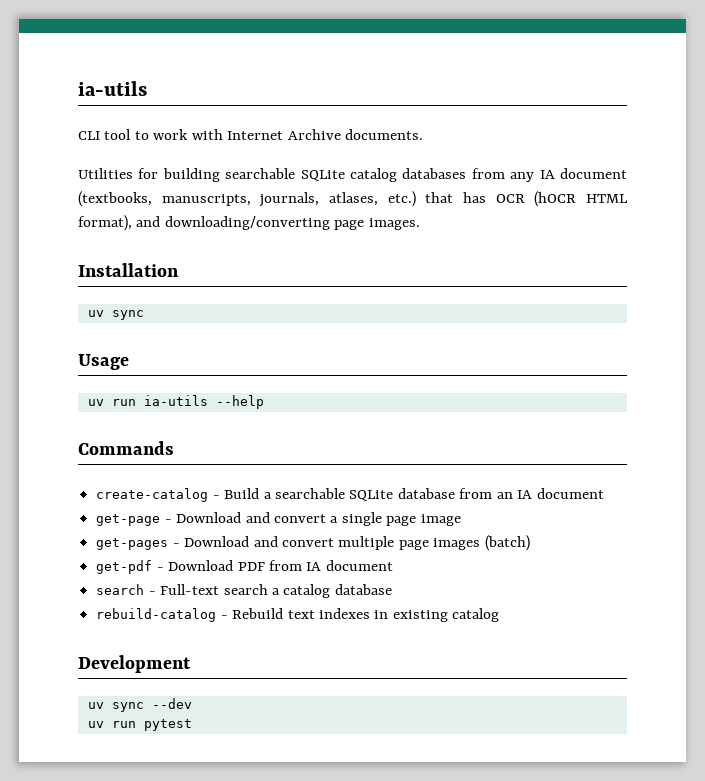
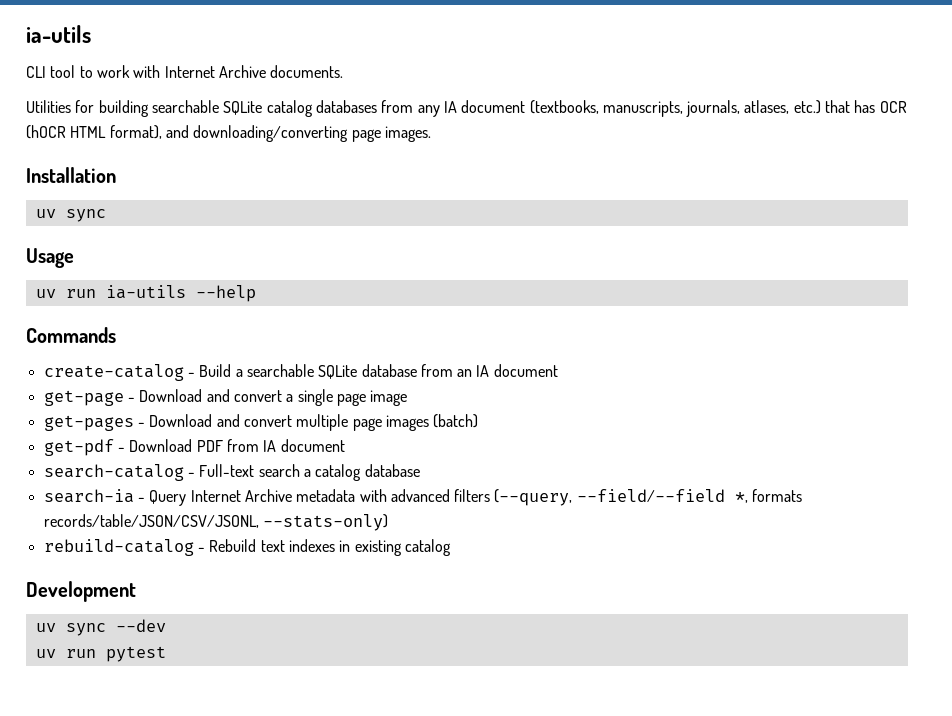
[96,584,145,595] search -> [43,464,184,481] search-catalog
(392, 589) none -> [43,489,803,506] [43,514,388,531] // search-ia - Query Internet Archive metadata with advanced filters (--query, --field/--field *, formats records/table/JSON/CSV/JSONL, --stats-only)

